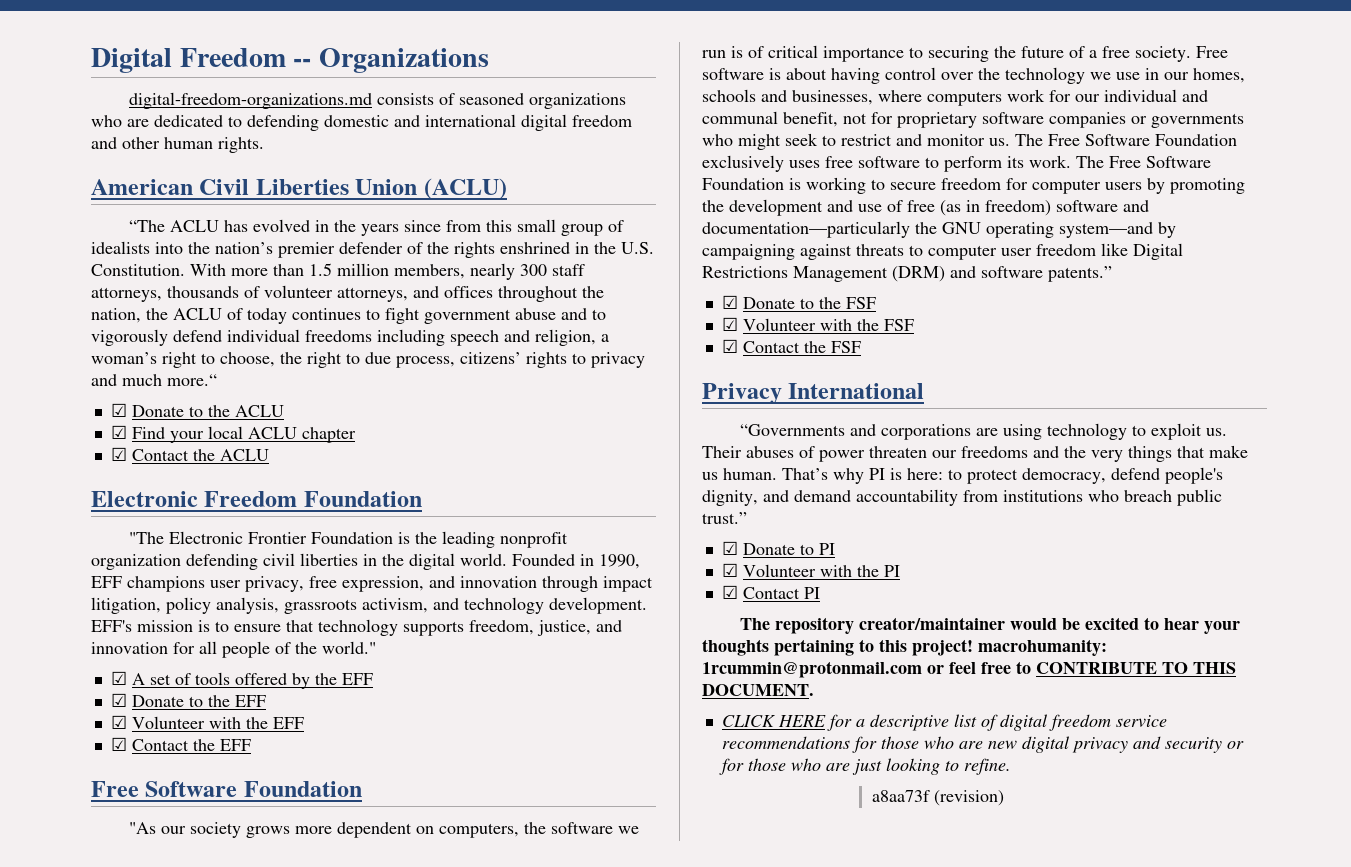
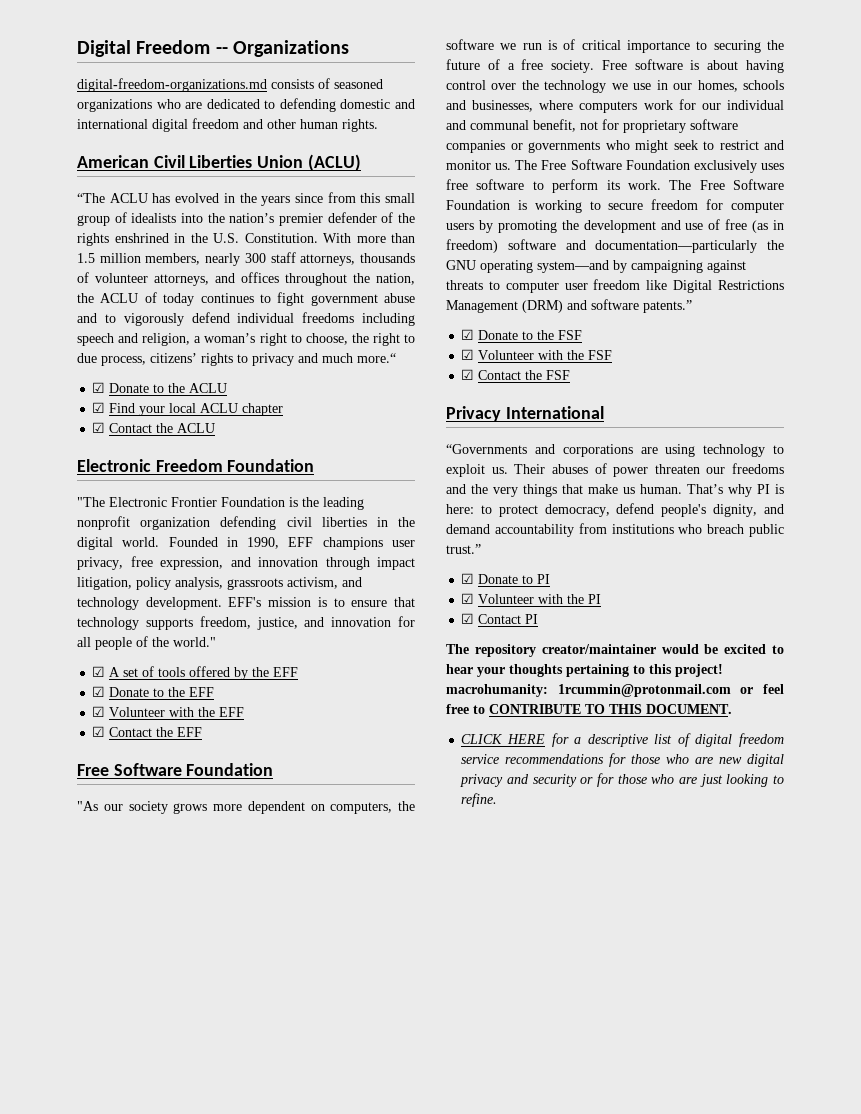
[871,790,1004,806] // a8aa73f (revision) -> (498, 800) none

